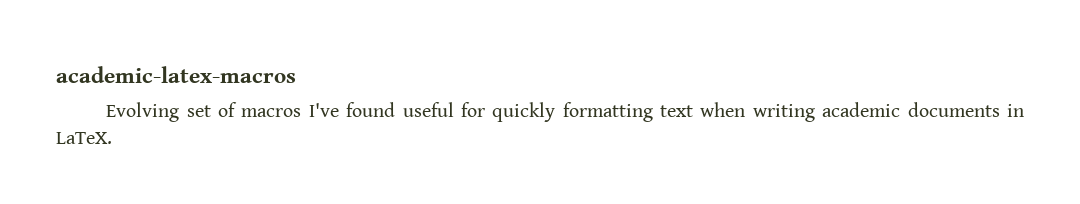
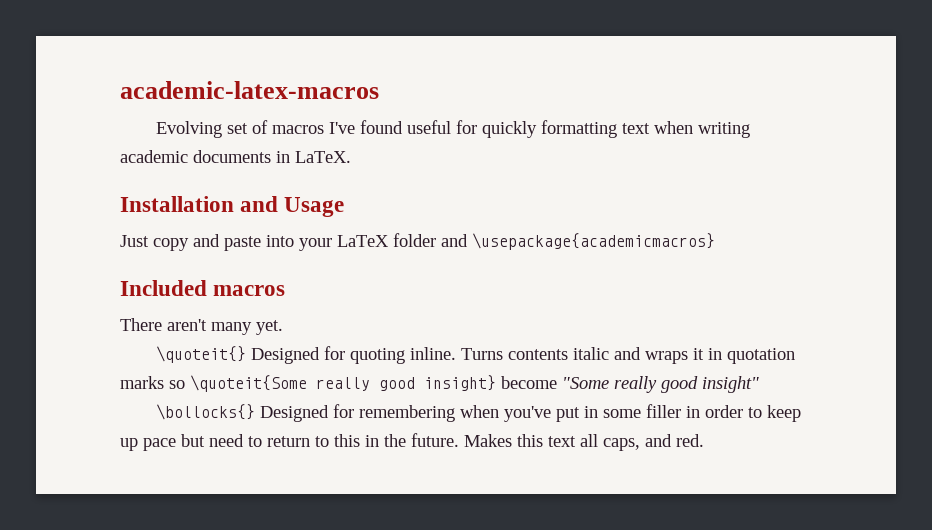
(112, 138) none -> [120,196,345,217] [120,233,715,251] [120,280,286,296] [120,318,283,335] [155,346,795,364] [120,375,759,393] [155,404,801,422] [120,433,704,451] // Installation and Usage // Just copy and paste into your LaTeX folder and \usepackage{academicmacros} // Included macros // There aren't many yet. // \quoteit{} Designed for quoting inline. Turns contents italic and wraps it in quotation marks so \quoteit{Some really good insight} become "Some really good insight" // \bollocks{} Designed for remembering when you've put in some filler in order to keep up pace but need to return to this in the future. Makes this text all caps, and red.

